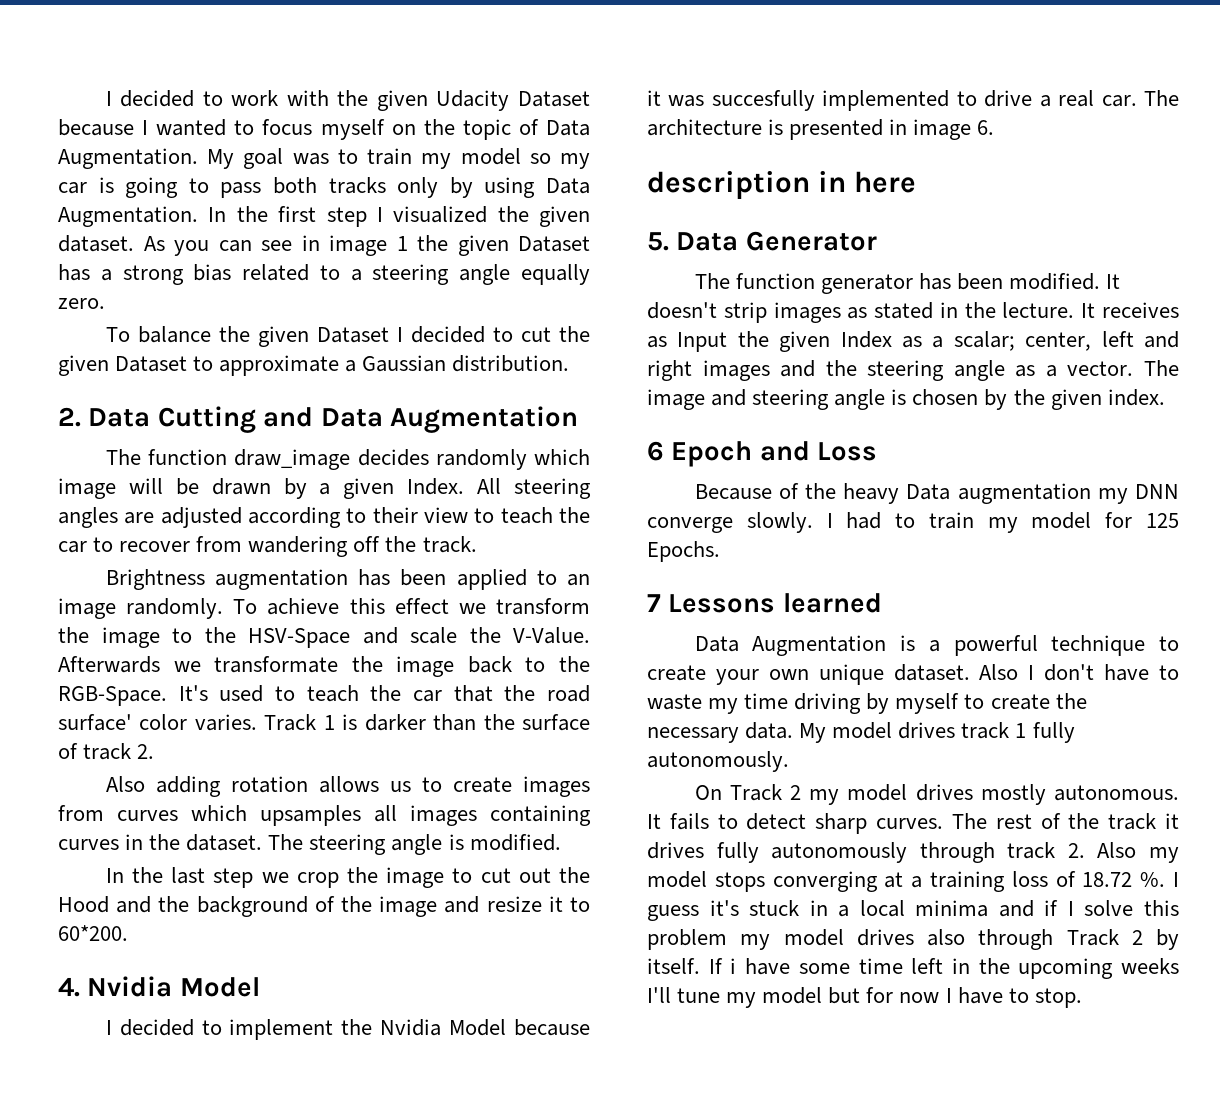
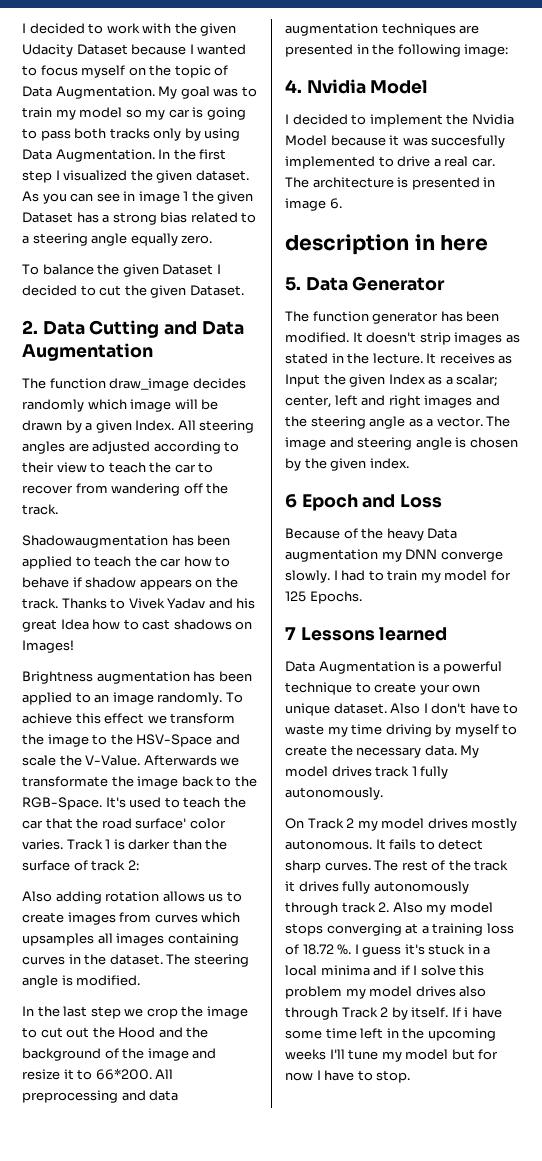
[115,355,570,376] Dataset to approximate a Gaussian distribution. -> [189,285,244,296] Dataset.
(477, 544) none -> [22,535,231,548] [22,556,231,569] [22,577,238,590] [22,598,256,609] [22,619,253,632] [22,640,74,653] // Shadowaugmentation has been applied to teach the car how to behave if shadow appears on the track. Thanks to Vivek Yadav and his great Idea how to cast shadows on Images!
[137,744,155,759] 2. -> [127,860,139,870] 2:
[58,925,128,941] 60*200. -> [95,1068,174,1080] [22,1090,179,1103] [285,23,480,36] [285,44,509,57] 66*200. All preprocessing and data augmentation techniques are presented in the following image:

